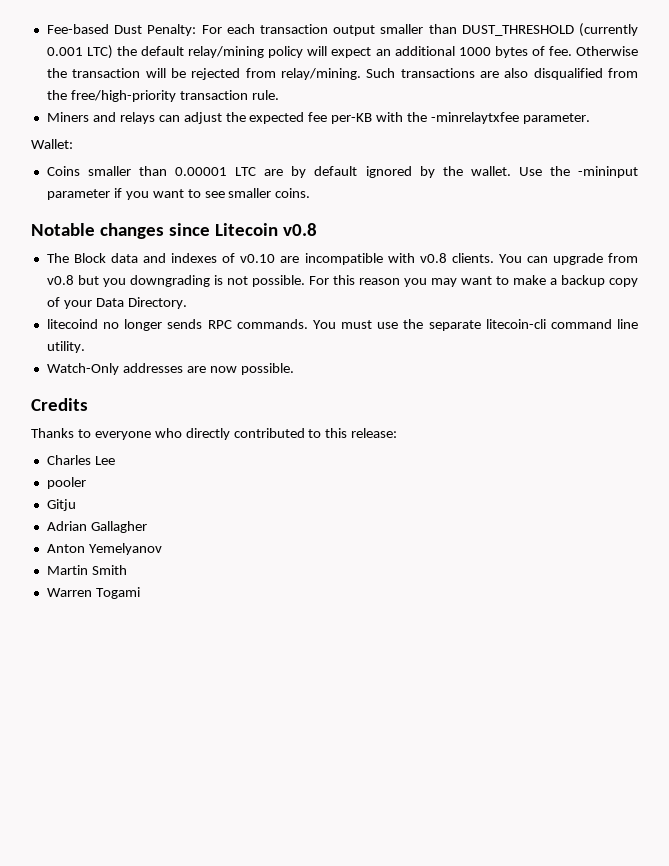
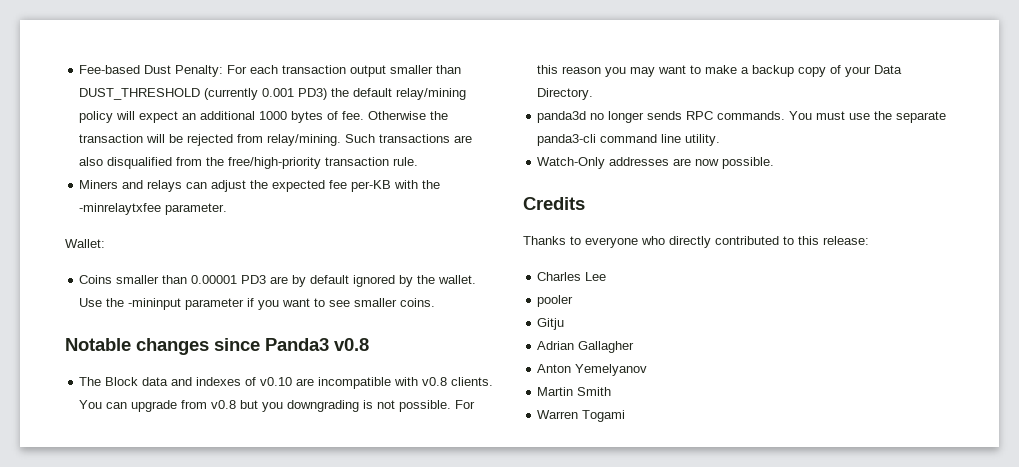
[87,45,114,59] LTC) -> [298,88,328,100] PD3)
[235,167,257,176] LTC -> [241,275,267,284] PD3
[214,223,278,236] Litecoin -> [265,338,329,351] Panda3
[46,319,98,329] litecoind -> [537,111,587,123] panda3d
[485,319,546,329] litecoin-cli -> [537,134,597,146] panda3-cli

